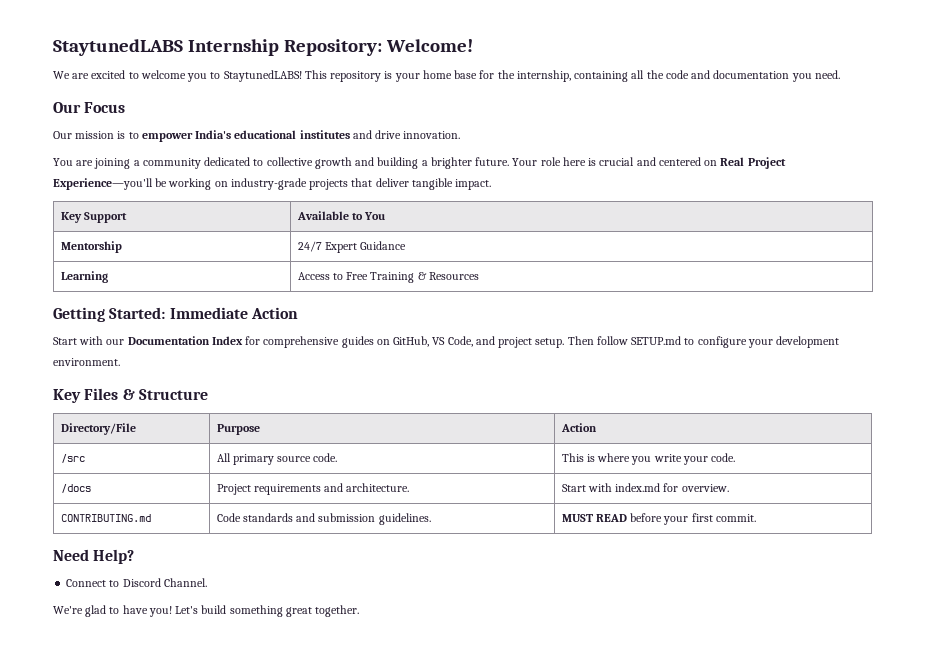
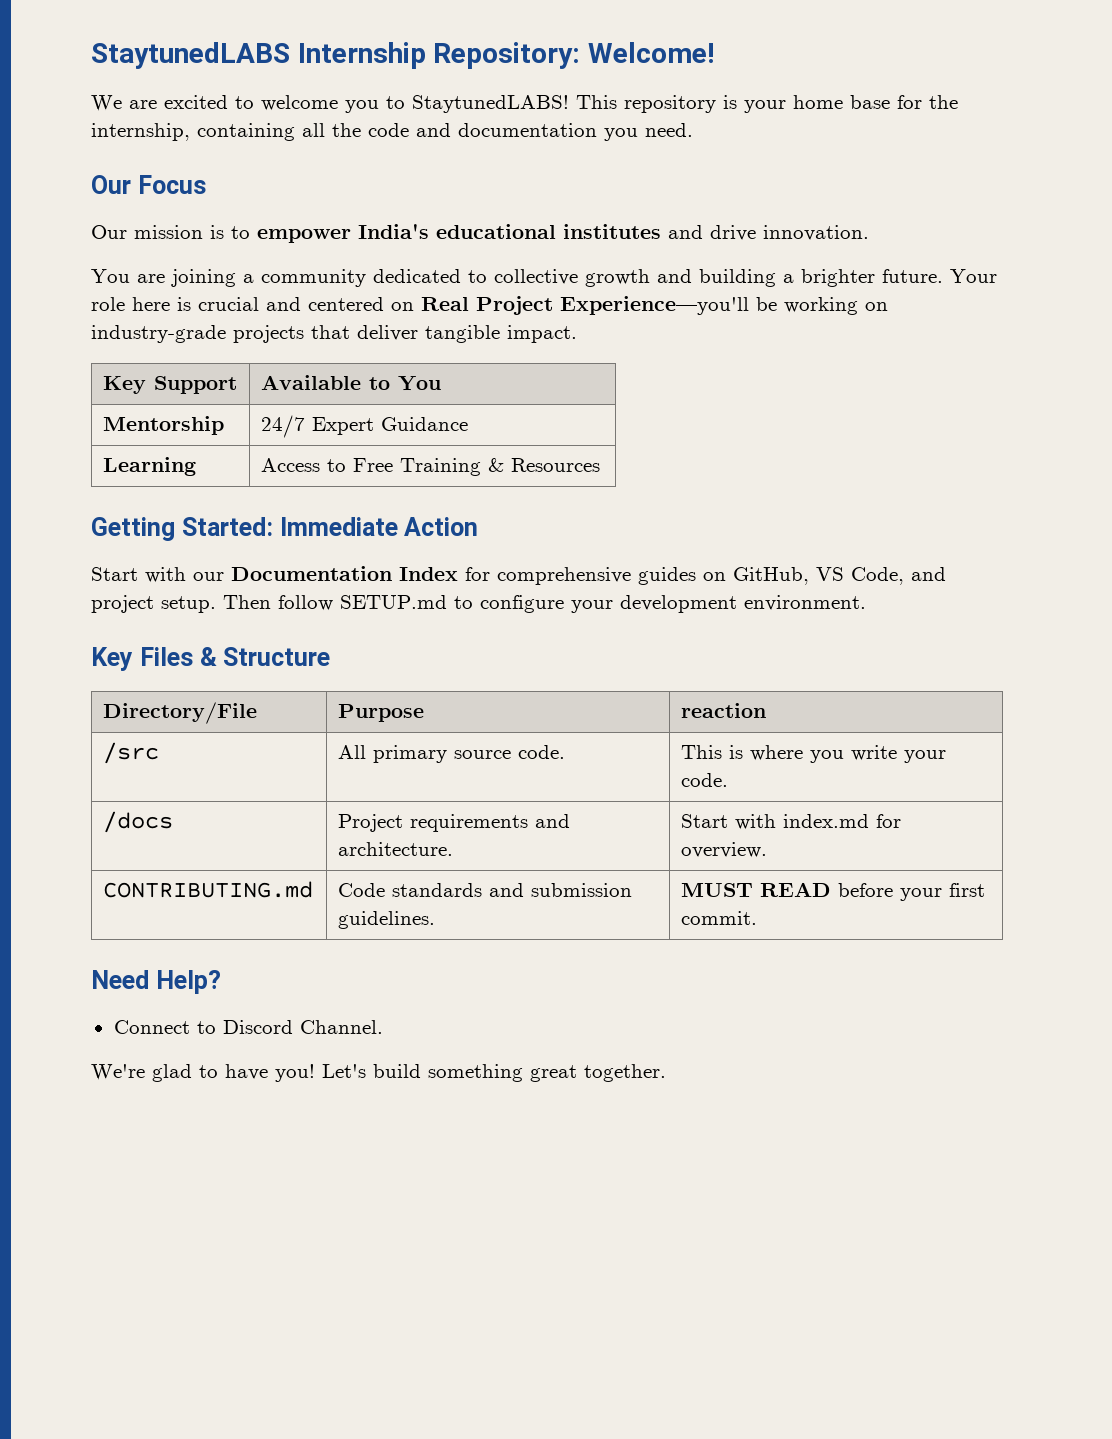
[560,423,597,432] Action -> [681,703,767,718] reaction

